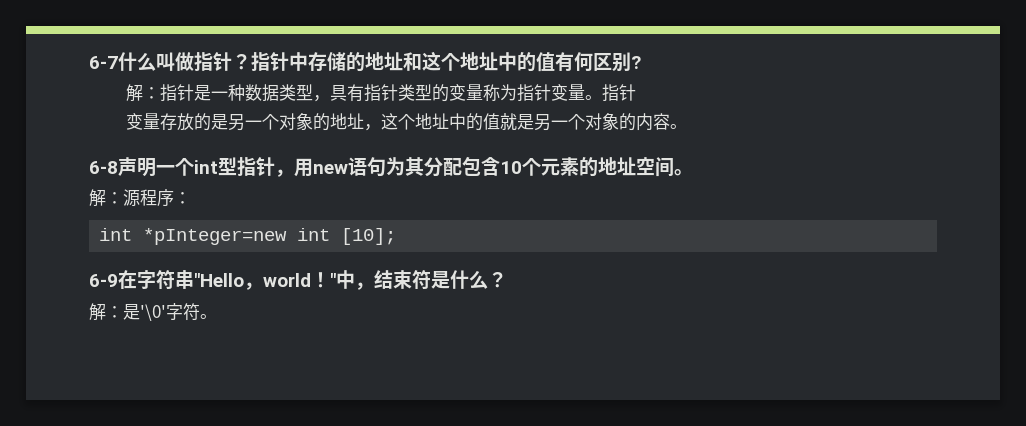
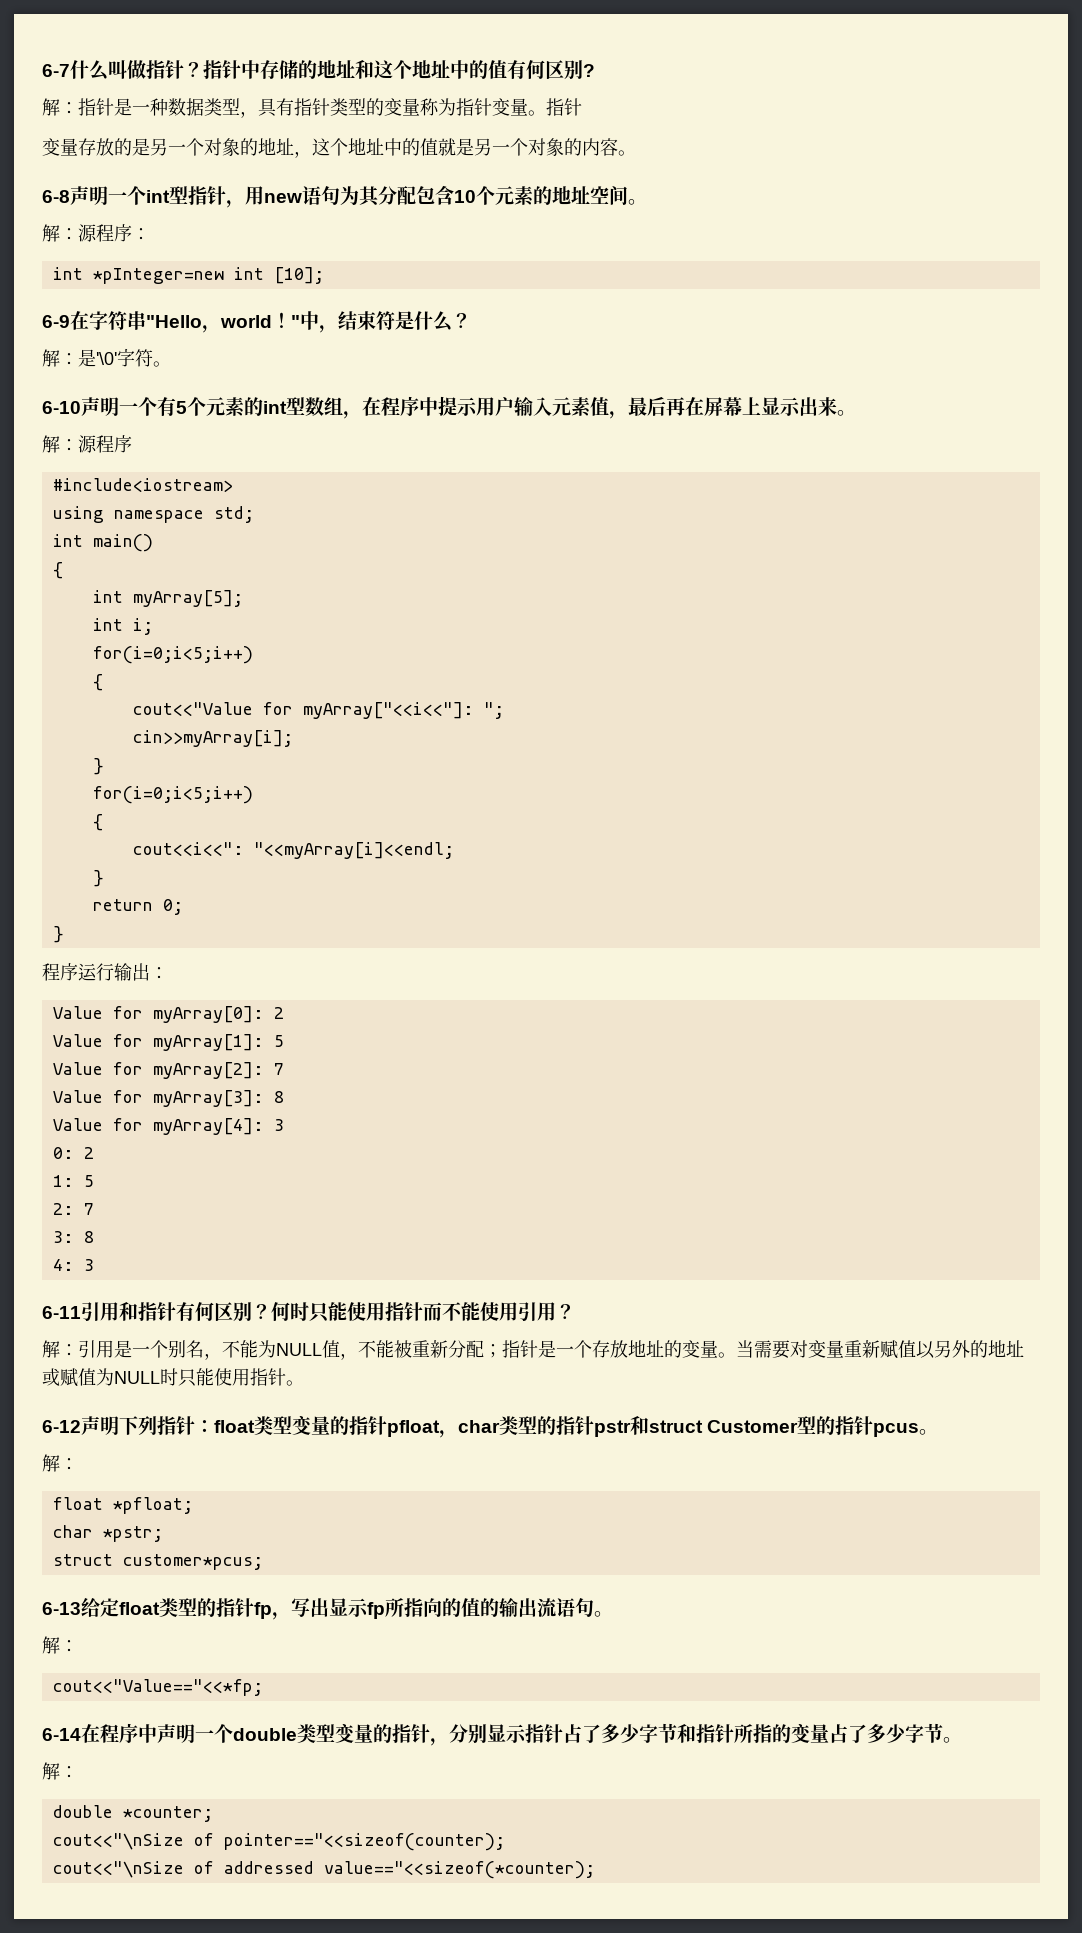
(217, 316) none -> [42,396,856,419] [42,435,132,453] [52,478,233,492] [52,506,254,523] [52,534,153,552] [52,562,63,579] [92,590,243,607] [92,618,153,635] [92,646,253,664] [92,674,103,691] [132,702,504,719] [132,730,293,747] [92,758,104,775] [92,786,253,804] [92,814,103,831] [132,842,454,859] [92,870,104,887] [92,899,183,915] [52,926,64,943] [42,963,168,981] [52,1006,284,1023] [52,1034,284,1051] [52,1062,284,1079] [52,1090,284,1107] [52,1118,284,1135] [52,1147,94,1159] [52,1175,94,1187] [52,1203,94,1215] [52,1231,94,1243] [52,1259,94,1271] [42,1302,575,1322] [42,1340,1024,1360] [42,1368,304,1387] [42,1415,939,1438] [42,1454,78,1472] [52,1497,193,1514] [52,1525,163,1542] [52,1554,263,1570] [42,1597,613,1620] [42,1636,78,1654] [52,1679,263,1696] [42,1723,962,1746] [42,1762,78,1780] [52,1805,213,1822] [52,1833,505,1851] [52,1861,595,1879] // 6-10声明一个有5个元素的int型数组，在程序中提示用户输入元素值，最后再在屏幕上显示出来。 // 解：源程序 // #include<iostream> // using namespace std; // int main() // { // int myArray[5]; // int i; // for(i=0;i<5;i++) // { // cout<<"Value for myArray["<<i<<"]: "; // cin>>myArray[i]; // } // for(i=0;i<5;i++) // { // cout<<i<<": "<<myArray[i]<<endl; // } // return 0; // } // 程序运行输出： // Value for myArray[0]: 2 // Value for myArray[1]: 5 // Value for myArray[2]: 7 // Value for myArray[3]: 8 // Value for myArray[4]: 3 // 0: 2 // 1: 5 // 2: 7 // 3: 8 // 4: 3 // 6-11引用和指针有何区别？何时只能使用指针而不能使用引用？ // 解：引用是一个别名，不能为NULL值，不能被重新分配；指针是一个存放地址的变量。当需要对变量重新赋值以另外的地址或赋值为NULL时只能使用指针。 // 6-12声明下列指针：float类型变量的指针pfloat，char类型的指针pstr和struct Customer型的指针pcus。 // 解： // float *pfloat; // char *pstr; // struct customer*pcus; // 6-13给定float类型的指针fp，写出显示fp所指向的值的输出流语句。 // 解： // cout<<"Value=="<<*fp; // 6-14在程序中声明一个double类型变量的指针，分别显示指针占了多少字节和指针所指的变量占了多少字节。 // 解： // double *counter; // cout<<"\nSize of pointer=="<<sizeof(counter); // cout<<"\nSize of addressed value=="<<sizeof(*counter);

